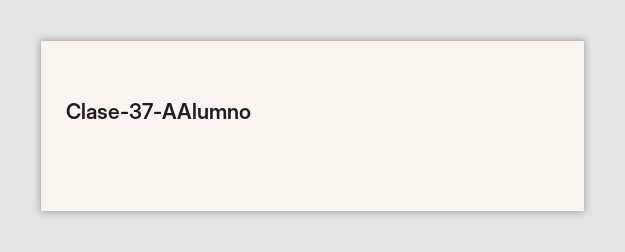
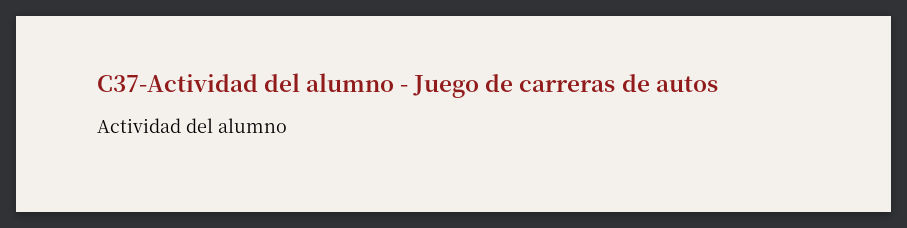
[66,103,251,119] Clase-37-AAlumno -> [97,73,718,98] [97,118,287,133] C37-Actividad del alumno - Juego de carreras de autos // Actividad del alumno

